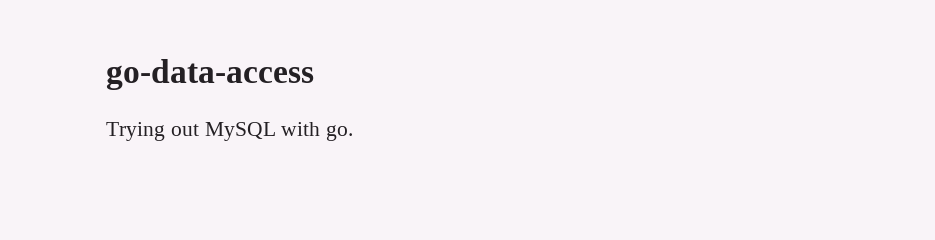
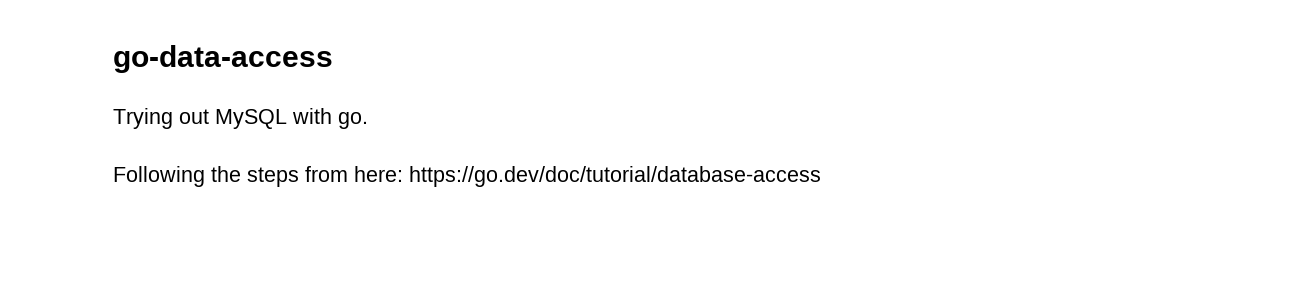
(354, 133) none -> [113,166,821,187] // Following the steps from here: https://go.dev/doc/tutorial/database-access

